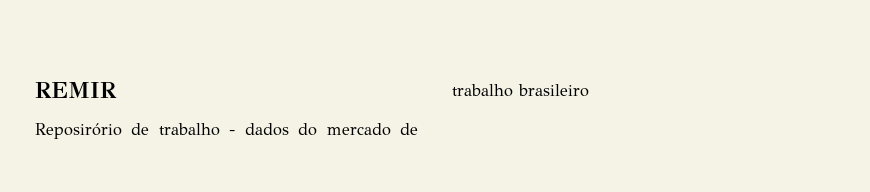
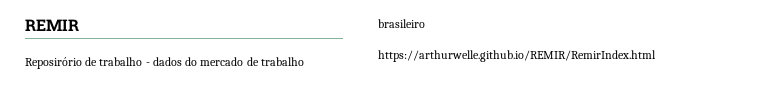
(589, 90) none -> [378,50,656,62] // https://arthurwelle.github.io/REMIR/RemirIndex.html

